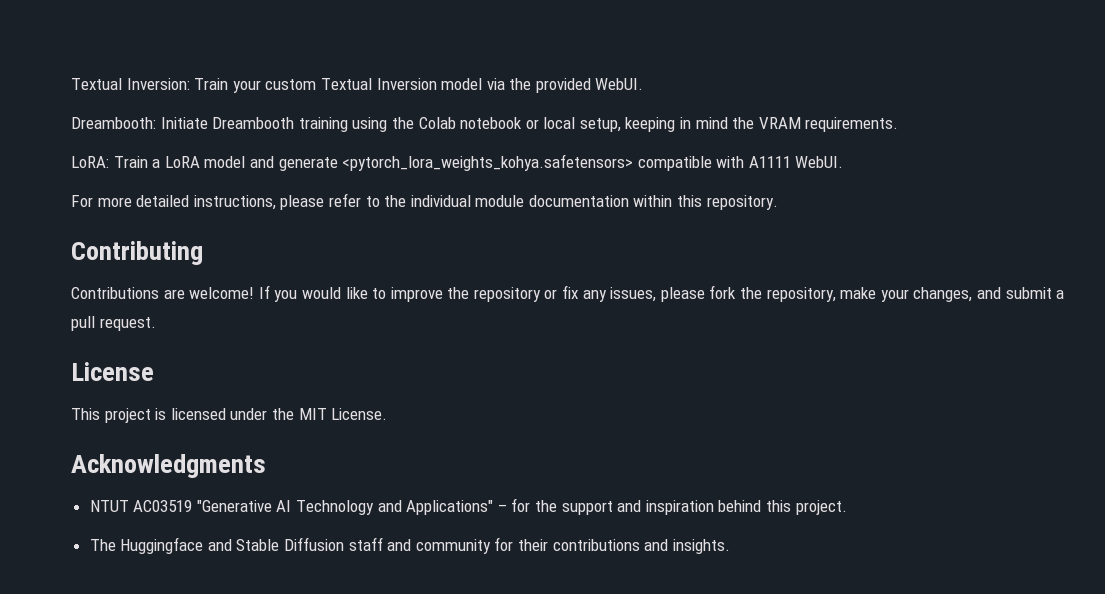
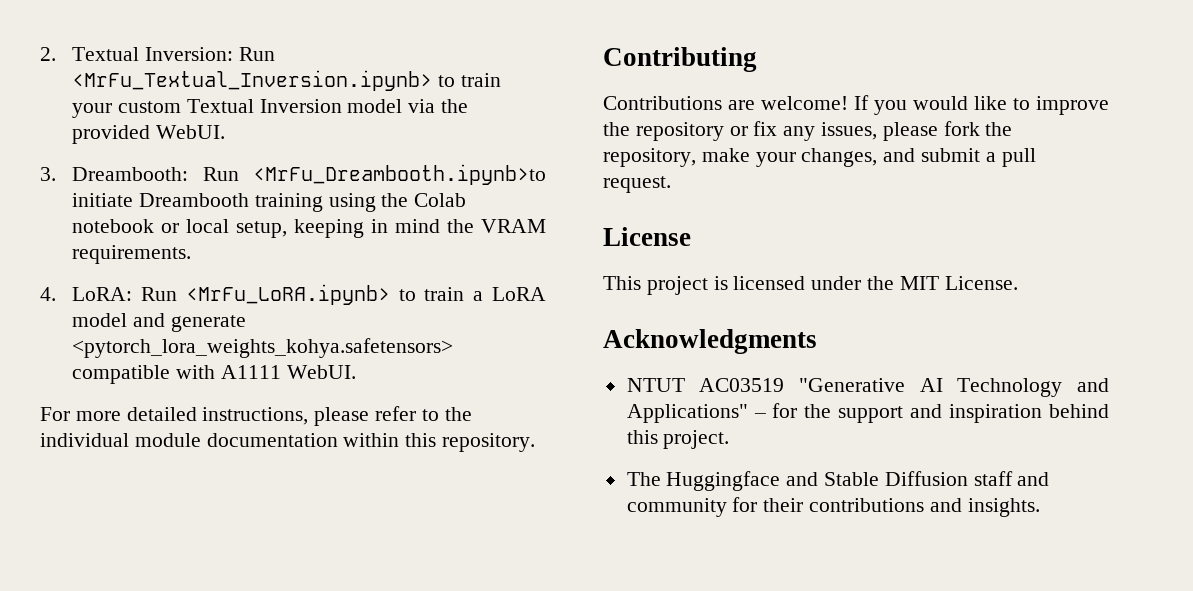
(71, 84) none -> [40,47,56,61] 2.
[194,78,229,90] Train -> [238,47,275,61] [72,70,501,91] Run <MrFu_Textual_Inversion.ipynb> to train
[71,117,208,129] Dreambooth: Initiate -> [40,164,546,185] [72,193,134,207] 3. Dreambooth: Run <MrFu_Dreambooth.ipynb>to initiate
[71,156,148,168] LoRA: Train -> [40,284,465,305] 4. LoRA: Run <MrFu_LoRA.ipynb> to train

